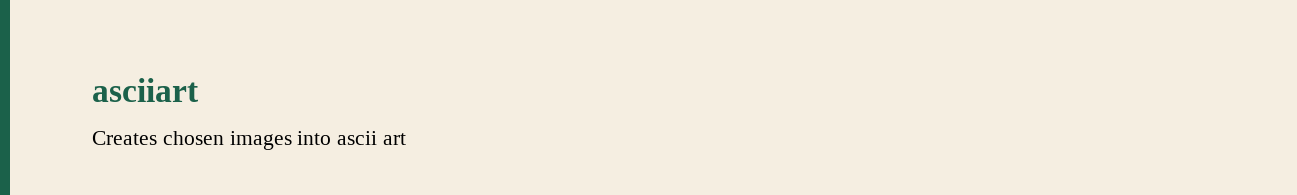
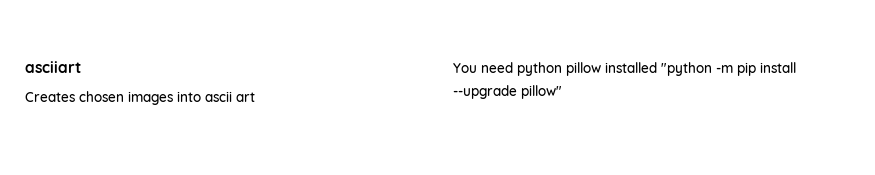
(407, 139) none -> [453,62,796,76] [453,85,562,99] // You need python pillow installed "python -m pip install --upgrade pillow"

